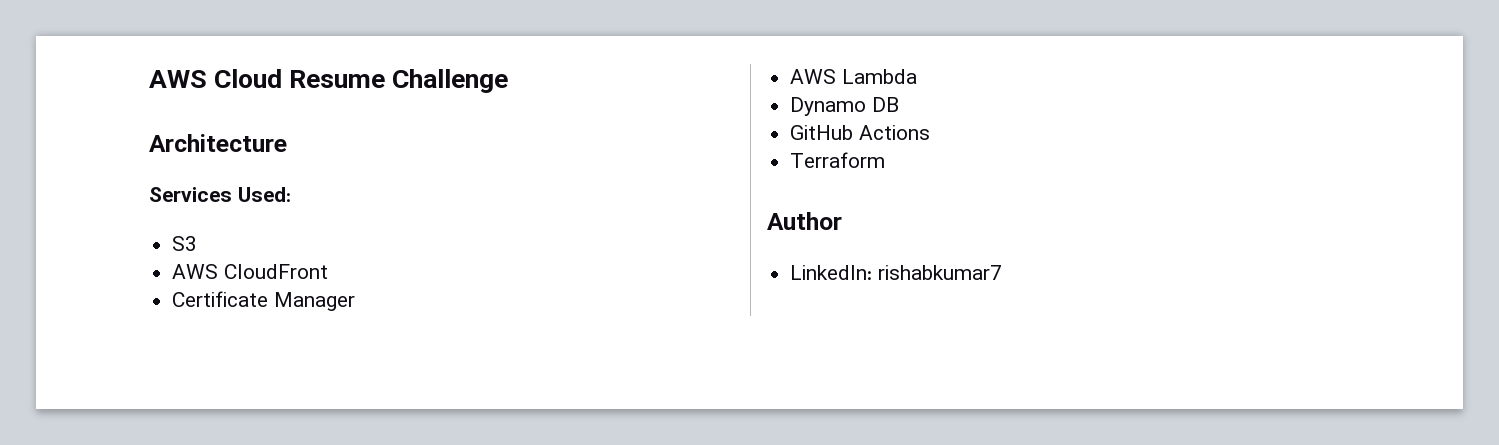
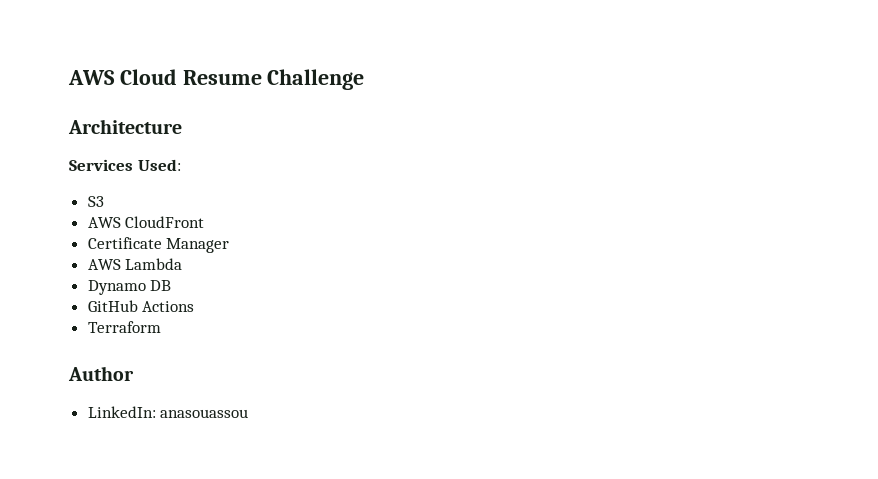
[878,265,1003,280] rishabkumar7 -> [160,409,249,418] anasouassou

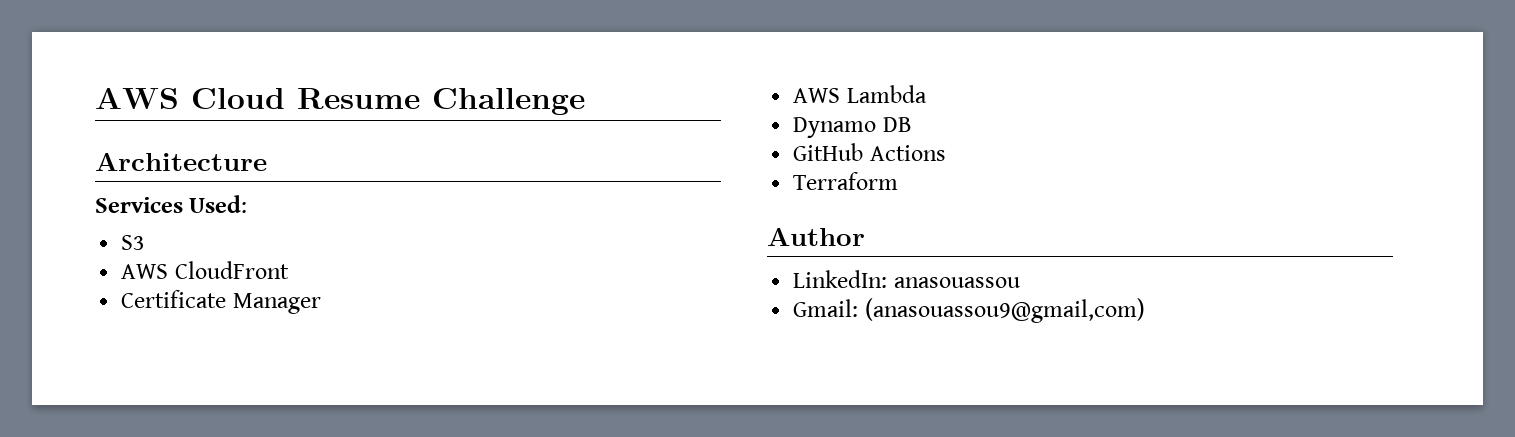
(249, 413) none -> [793,298,1145,323] // Gmail: (anasouassou9@gmail,com)

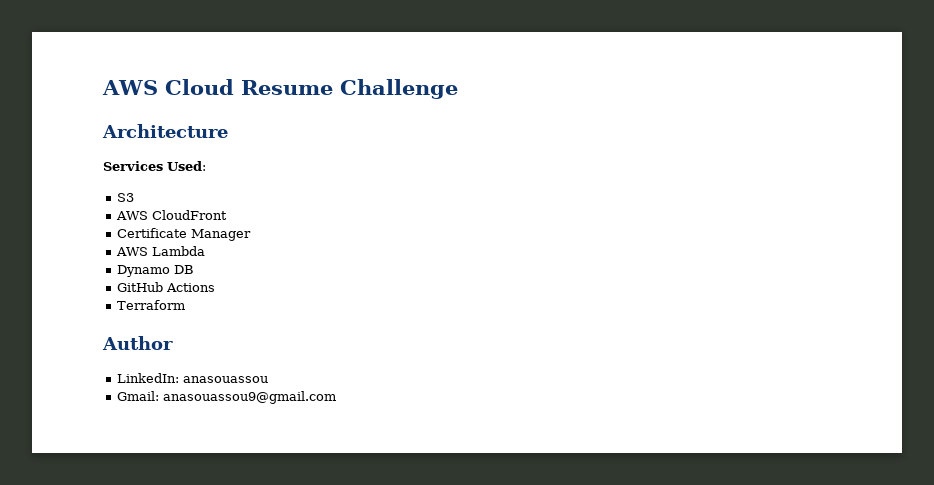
[864,298,1145,323] (anasouassou9@gmail,com) -> [163,391,337,404] anasouassou9@gmail.com

